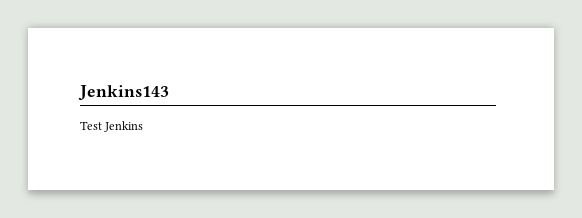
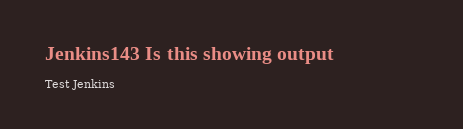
(169, 93) none -> [145,47,335,64] Is this showing output

